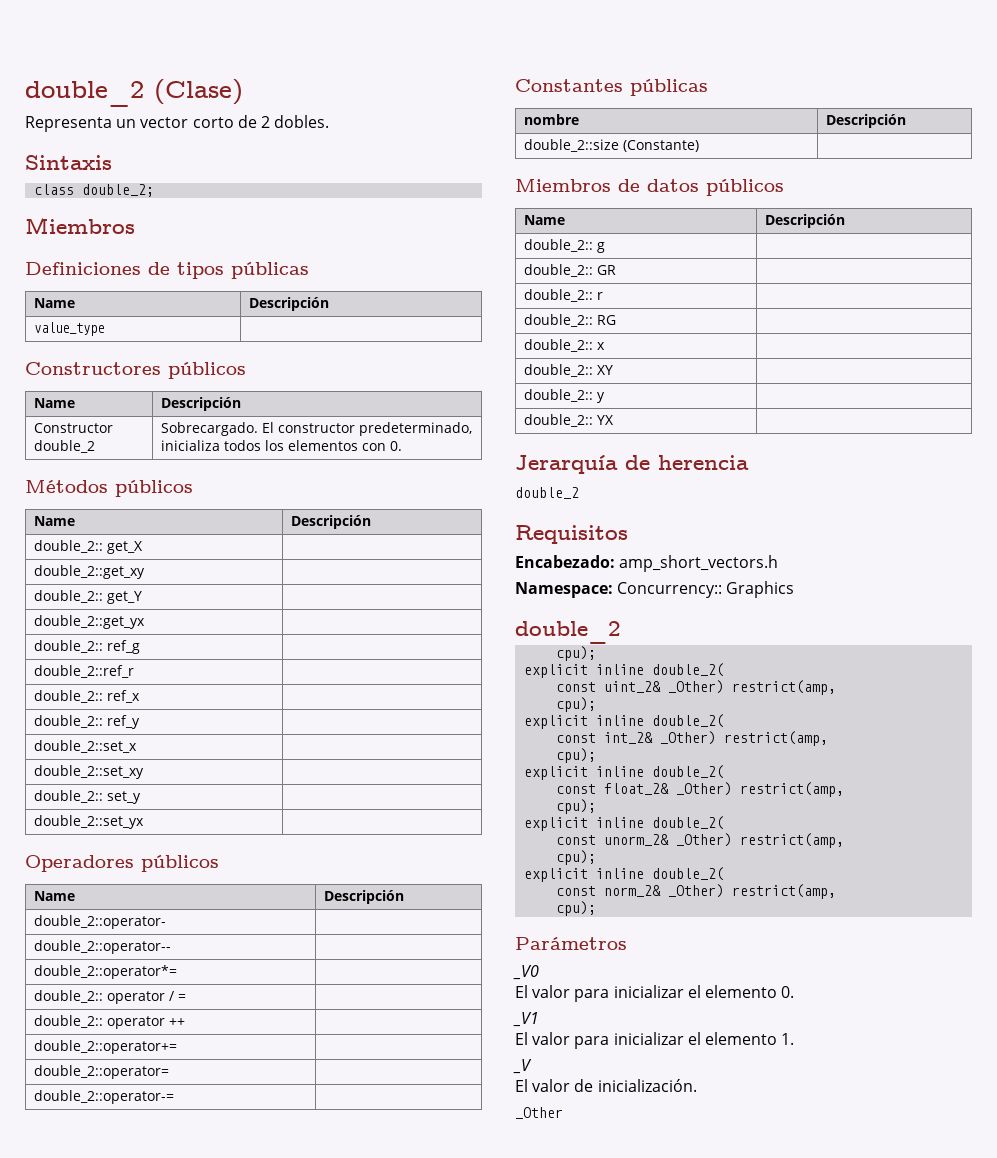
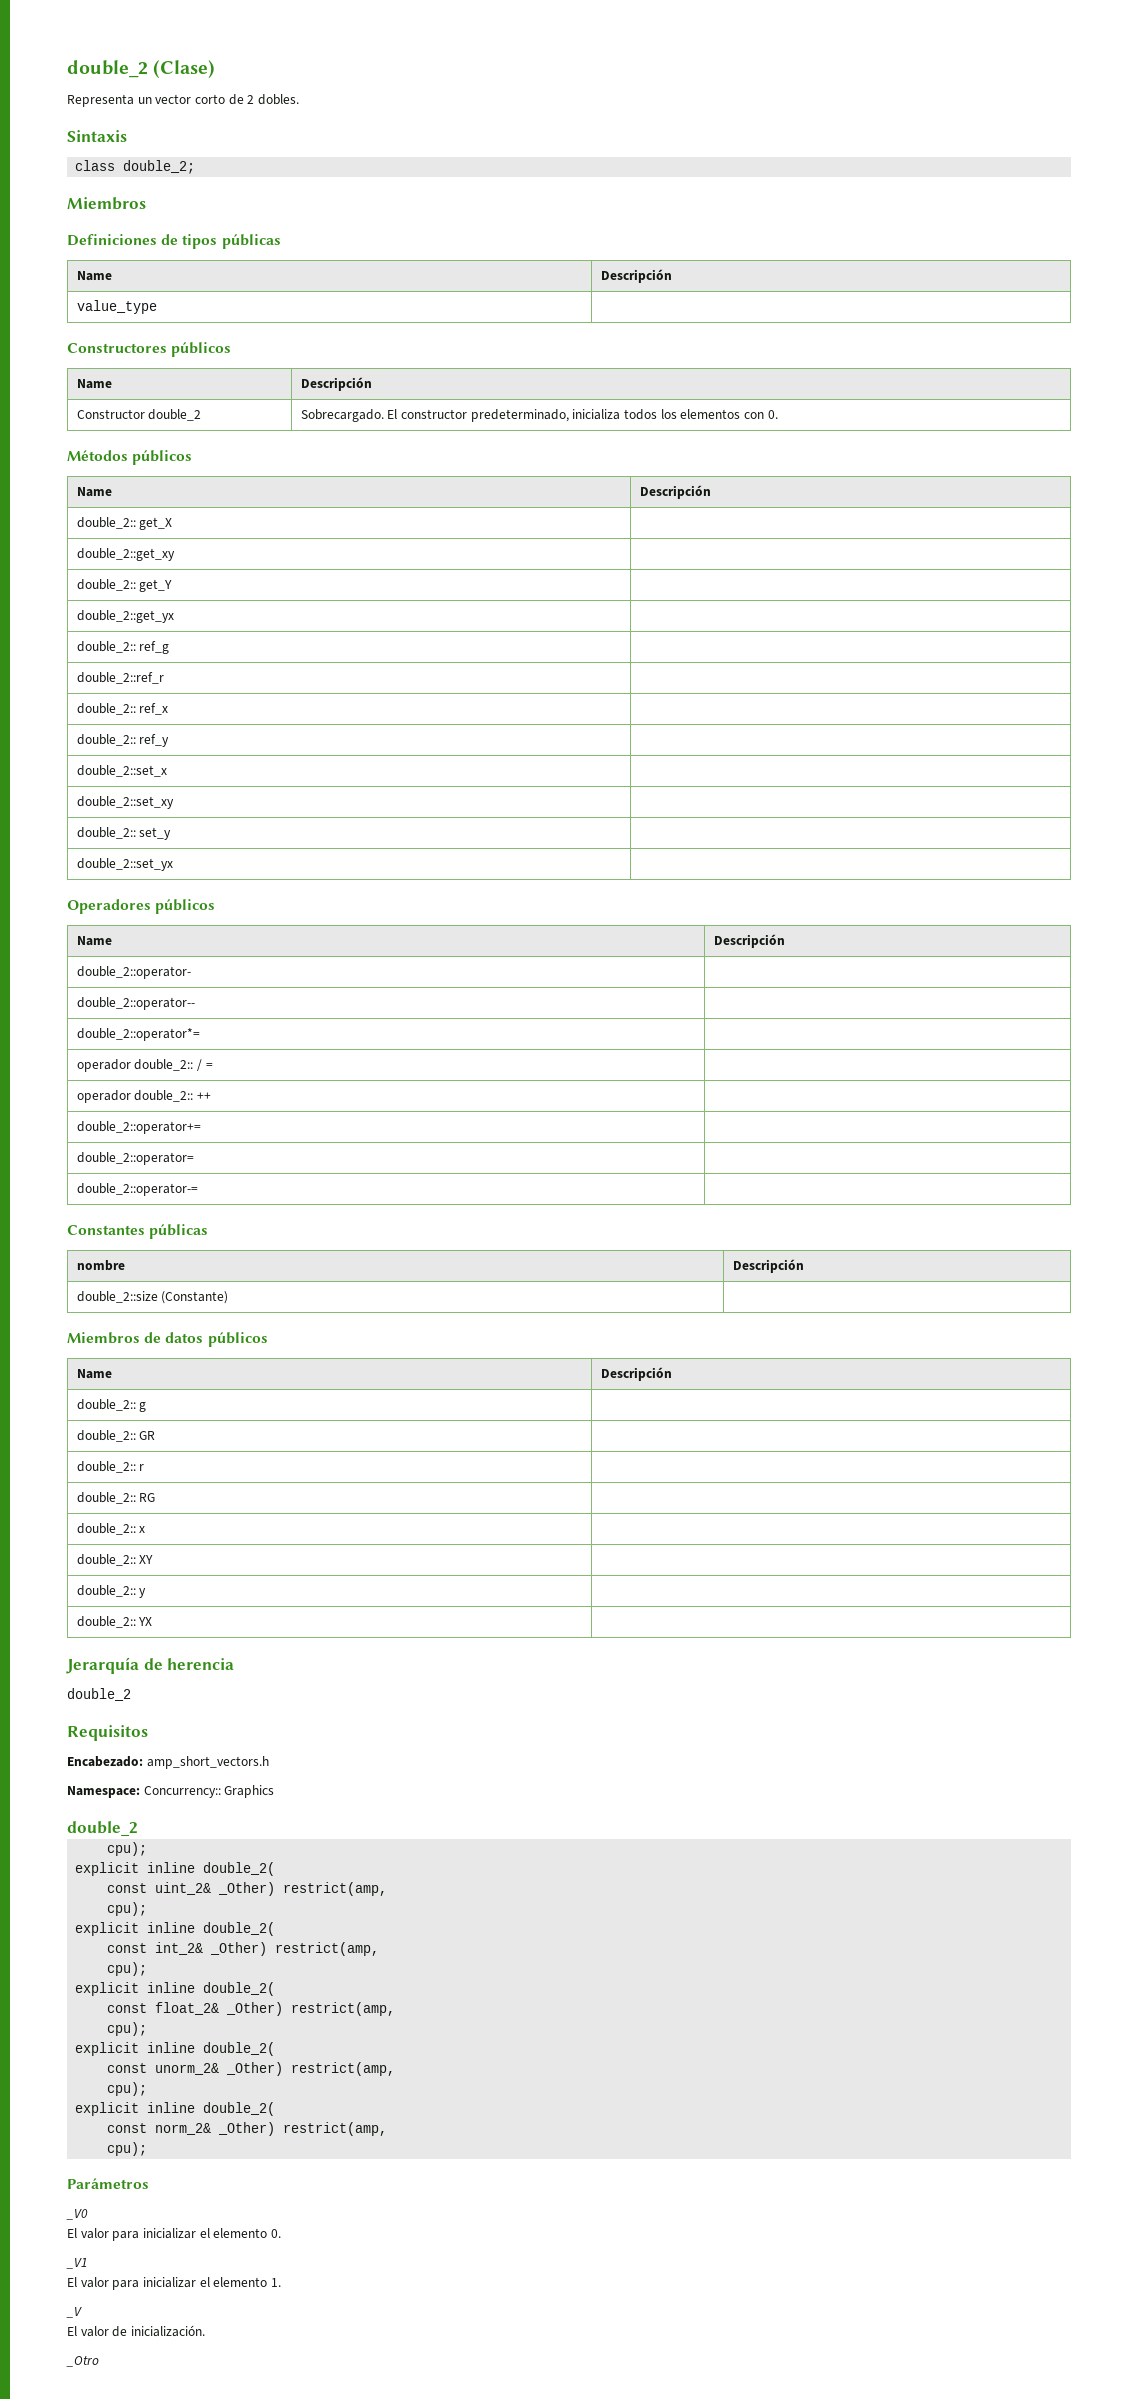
[34,990,166,1004] double_2:: operator -> [76,1059,194,1072] operador double_2::
[34,1015,166,1029] double_2:: operator -> [76,1090,194,1103] operador double_2::
[515,1107,563,1119] _Other -> [66,2355,99,2367] _Otro

